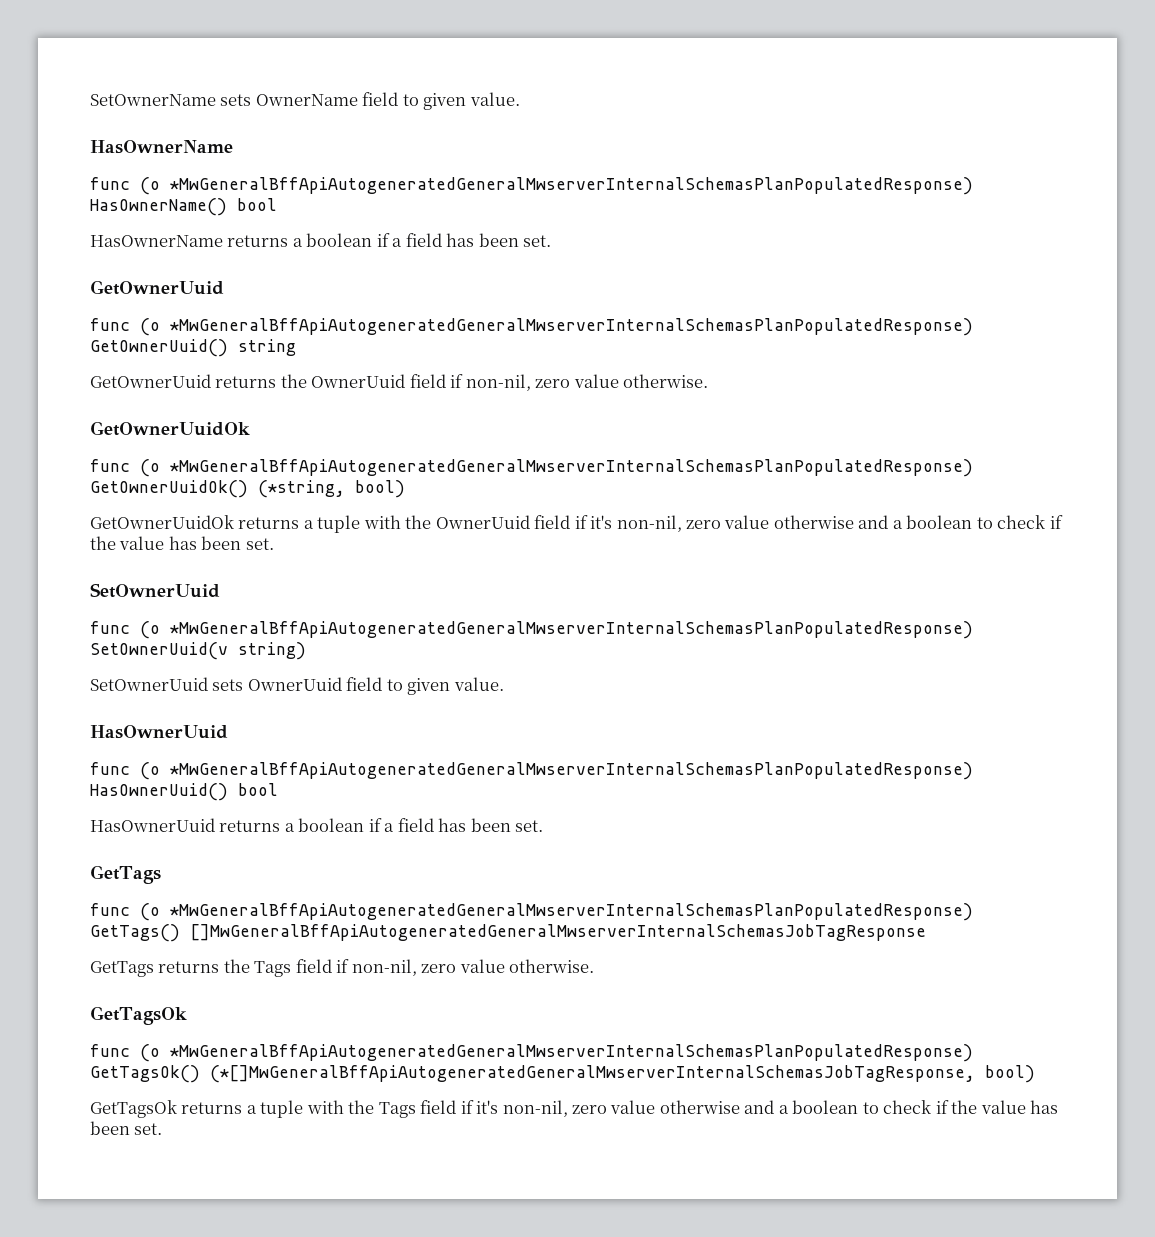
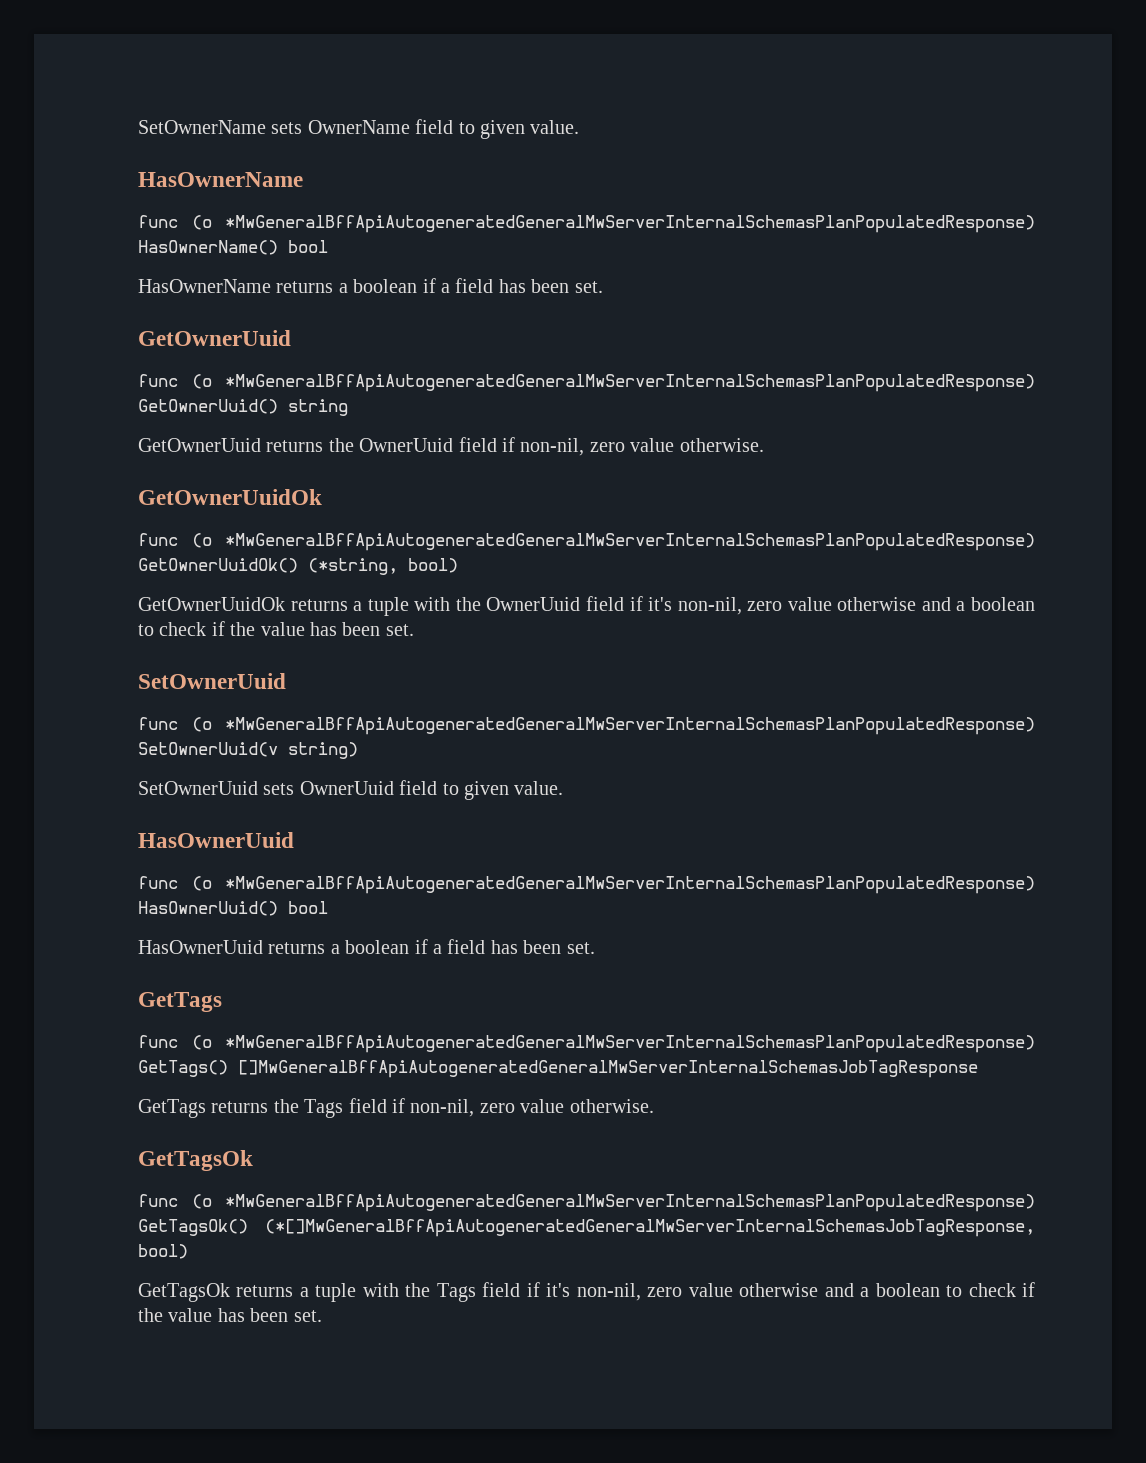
[170,177,973,195] *MwGeneralBffApiAutogeneratedGeneralMwserverInternalSchemasPlanPopulatedResponse) -> [225,215,1035,233] *MwGeneralBffApiAutogeneratedGeneralMwServerInternalSchemasPlanPopulatedResponse)
[170,318,973,336] *MwGeneralBffApiAutogeneratedGeneralMwserverInternalSchemasPlanPopulatedResponse) -> [225,374,1035,392] *MwGeneralBffApiAutogeneratedGeneralMwServerInternalSchemasPlanPopulatedResponse)
[170,459,973,477] *MwGeneralBffApiAutogeneratedGeneralMwserverInternalSchemasPlanPopulatedResponse) -> [225,533,1035,551] *MwGeneralBffApiAutogeneratedGeneralMwServerInternalSchemasPlanPopulatedResponse)
[170,621,973,639] *MwGeneralBffApiAutogeneratedGeneralMwserverInternalSchemasPlanPopulatedResponse) -> [225,717,1035,735] *MwGeneralBffApiAutogeneratedGeneralMwServerInternalSchemasPlanPopulatedResponse)
[170,762,973,780] *MwGeneralBffApiAutogeneratedGeneralMwserverInternalSchemasPlanPopulatedResponse) -> [225,876,1035,894] *MwGeneralBffApiAutogeneratedGeneralMwServerInternalSchemasPlanPopulatedResponse)
[170,903,973,921] [90,924,926,942] *MwGeneralBffApiAutogeneratedGeneralMwserverInternalSchemasPlanPopulatedResponse) GetTags() []MwGeneralBffApiAutogeneratedGeneralMwserverInternalSchemasJobTagResponse -> [225,1035,1035,1053] [138,1060,978,1078] *MwGeneralBffApiAutogeneratedGeneralMwServerInternalSchemasPlanPopulatedResponse) GetTags() []MwGeneralBffApiAutogeneratedGeneralMwServerInternalSchemasJobTagResponse
[170,1044,973,1062] [90,1065,975,1083] *MwGeneralBffApiAutogeneratedGeneralMwserverInternalSchemasPlanPopulatedResponse) GetTagsOk() (*[]MwGeneralBffApiAutogeneratedGeneralMwserverInternalSchemasJobTagResponse, -> [225,1194,1035,1212] [138,1219,1035,1237] *MwGeneralBffApiAutogeneratedGeneralMwServerInternalSchemasPlanPopulatedResponse) GetTagsOk() (*[]MwGeneralBffApiAutogeneratedGeneralMwServerInternalSchemasJobTagResponse,

